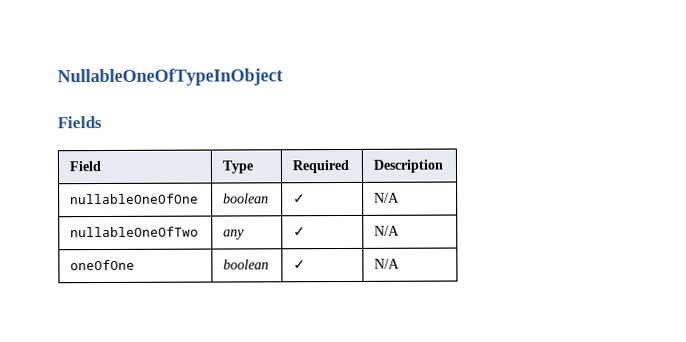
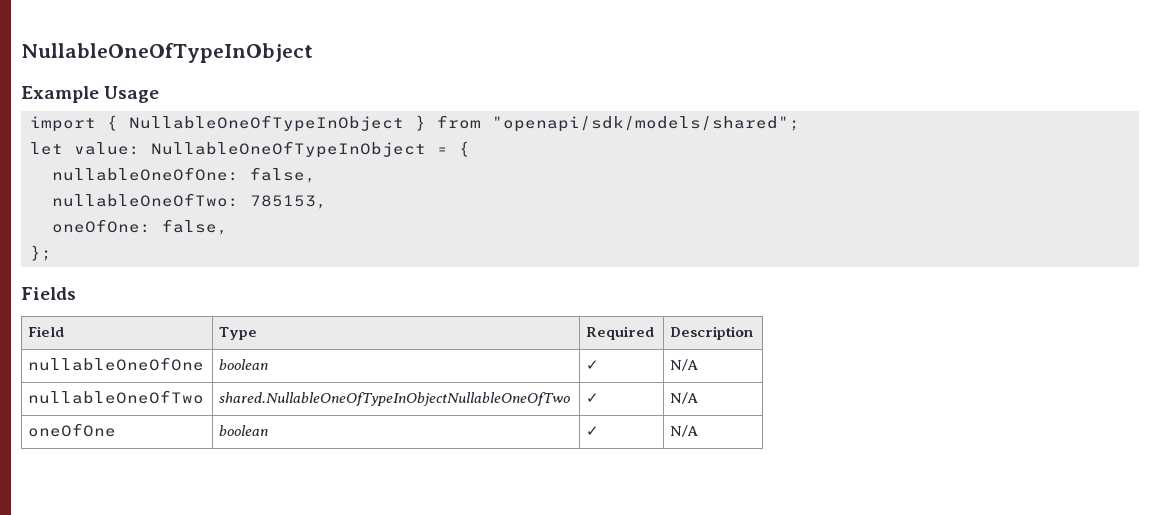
[57,68,283,87] NullableOneOfTypeInObject -> [21,43,313,63] [21,86,160,103] [30,115,800,132] [30,141,470,158] [52,167,316,183] [52,193,327,209] [52,219,228,235] [30,245,52,261] NullableOneOfTypeInObject // Example Usage // import { NullableOneOfTypeInObject } from "openapi/sdk/models/shared"; // let value: NullableOneOfTypeInObject = { // nullableOneOfOne: false, // nullableOneOfTwo: 785153, // oneOfOne: false, // };
[223,229,246,240] any -> [219,392,571,406] shared.NullableOneOfTypeInObjectNullableOneOfTwo

